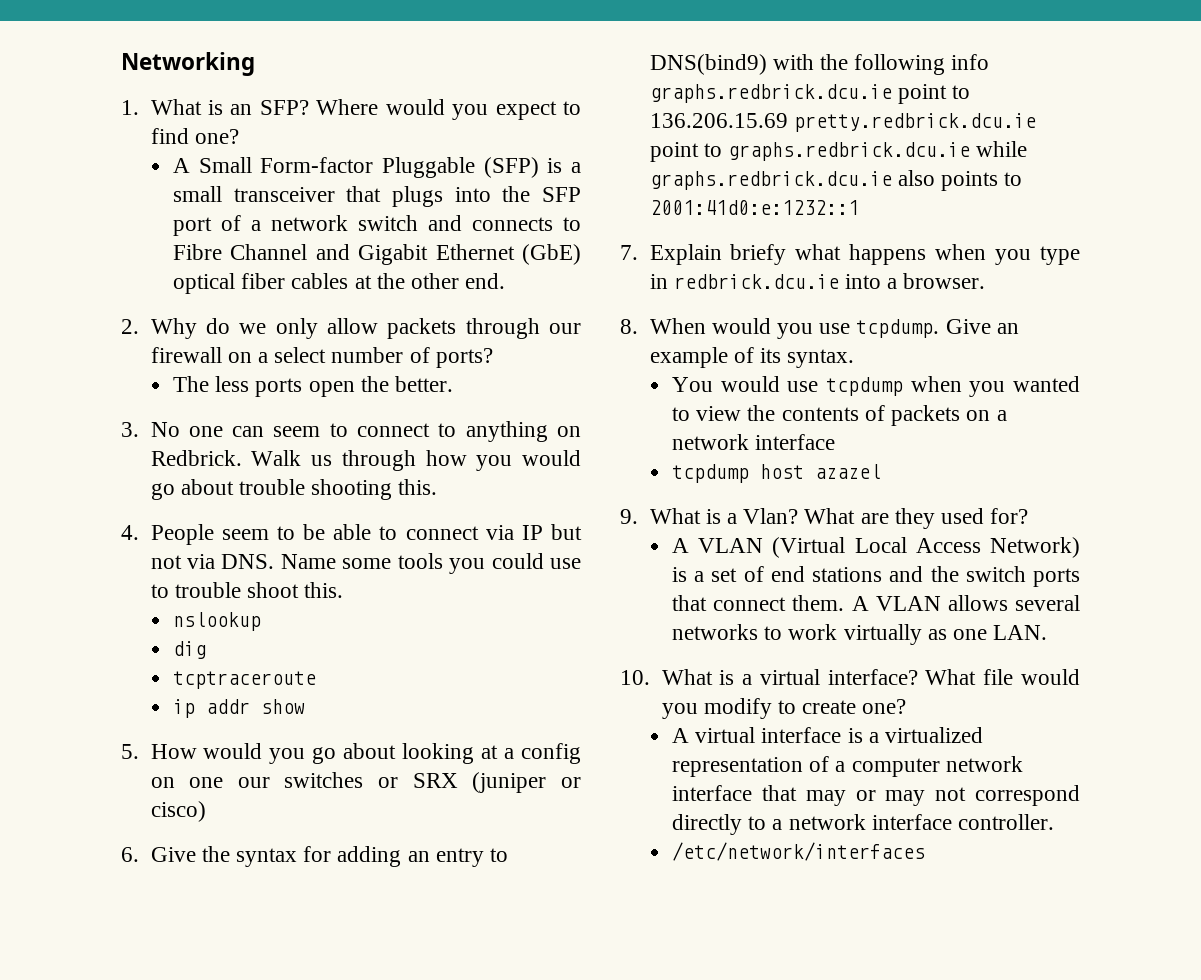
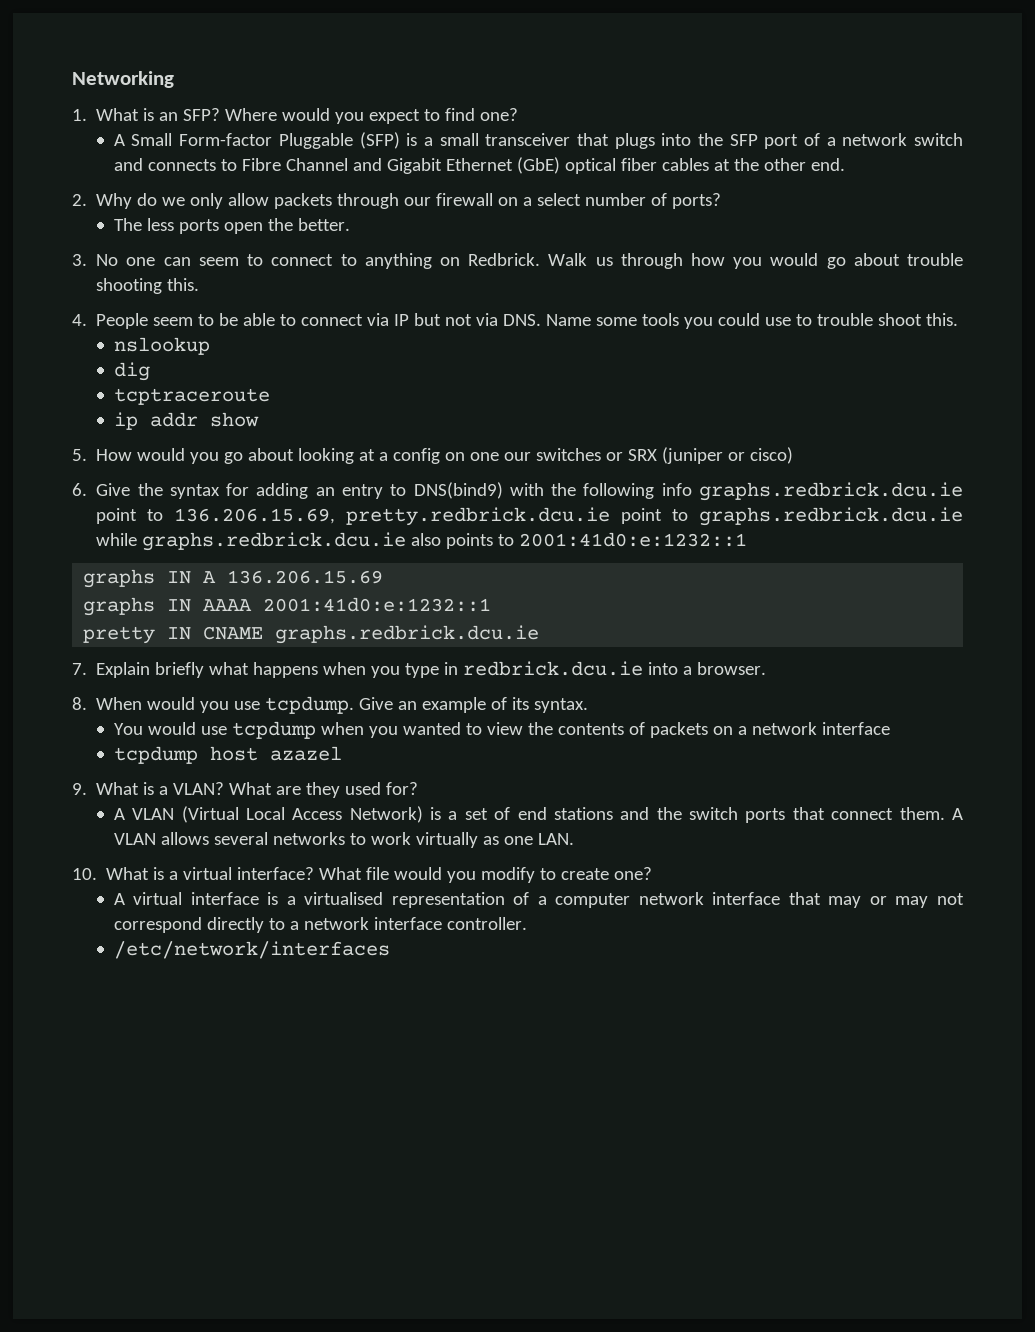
[649,113,788,128] 136.206.15.69 -> [174,508,336,524] 136.206.15.69,
(859, 207) none -> [83,569,384,588] [83,597,492,616] [83,625,540,644] // graphs IN A 136.206.15.69 // graphs IN AAAA 2001:41d0:e:1232::1 // pretty IN CNAME graphs.redbrick.dcu.ie
[730,244,787,265] briefy -> [155,662,205,678] briefly
[743,508,799,524] Vlan? -> [173,782,225,795] VLAN?
[885,727,984,743] virtualized -> [304,892,384,905] virtualised

